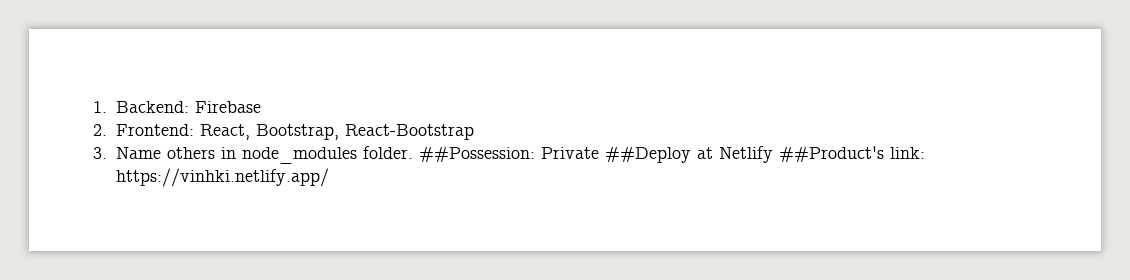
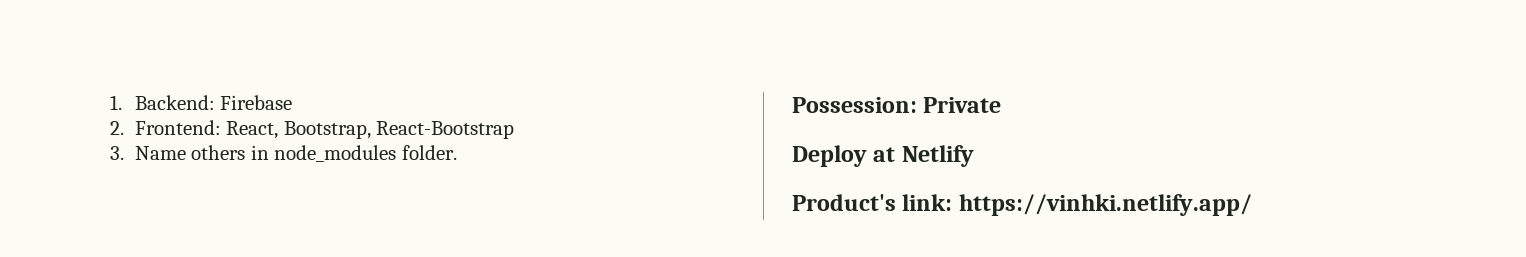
[419,146,536,163] ##Possession: -> [792,97,917,113] // Possession:
[605,146,692,163] ##Deploy -> [792,145,867,167] // Deploy
[779,146,885,163] ##Product's -> [792,194,896,211] // Product's

